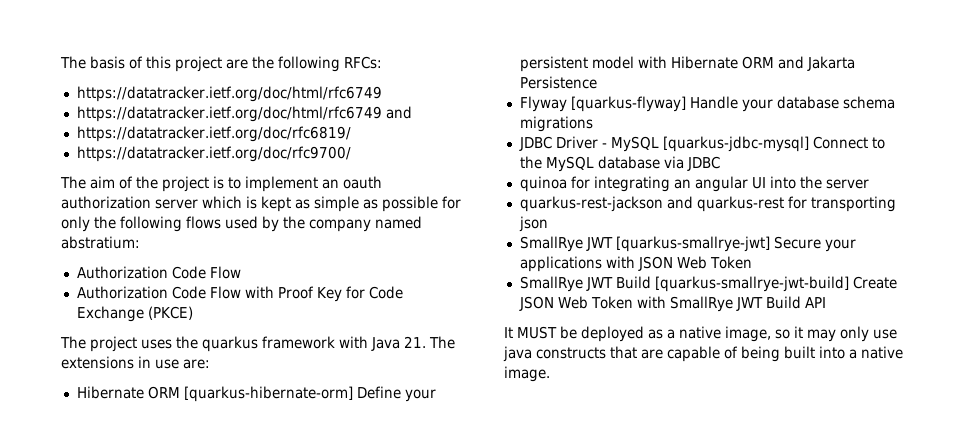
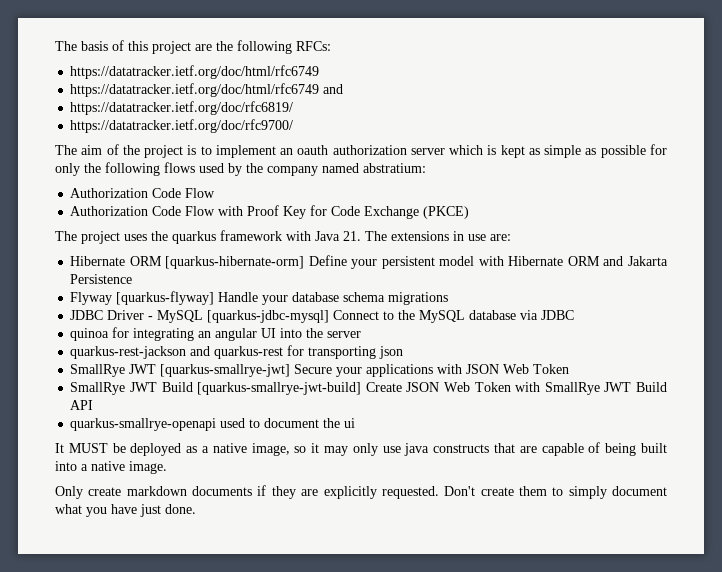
(826, 302) none -> [70,418,356,431] // quarkus-smallrye-openapi used to document the ui
(550, 374) none -> [55,485,667,499] [55,504,196,517] // Only create markdown documents if they are explicitly requested. Don't create them to simply document what you have just done.

